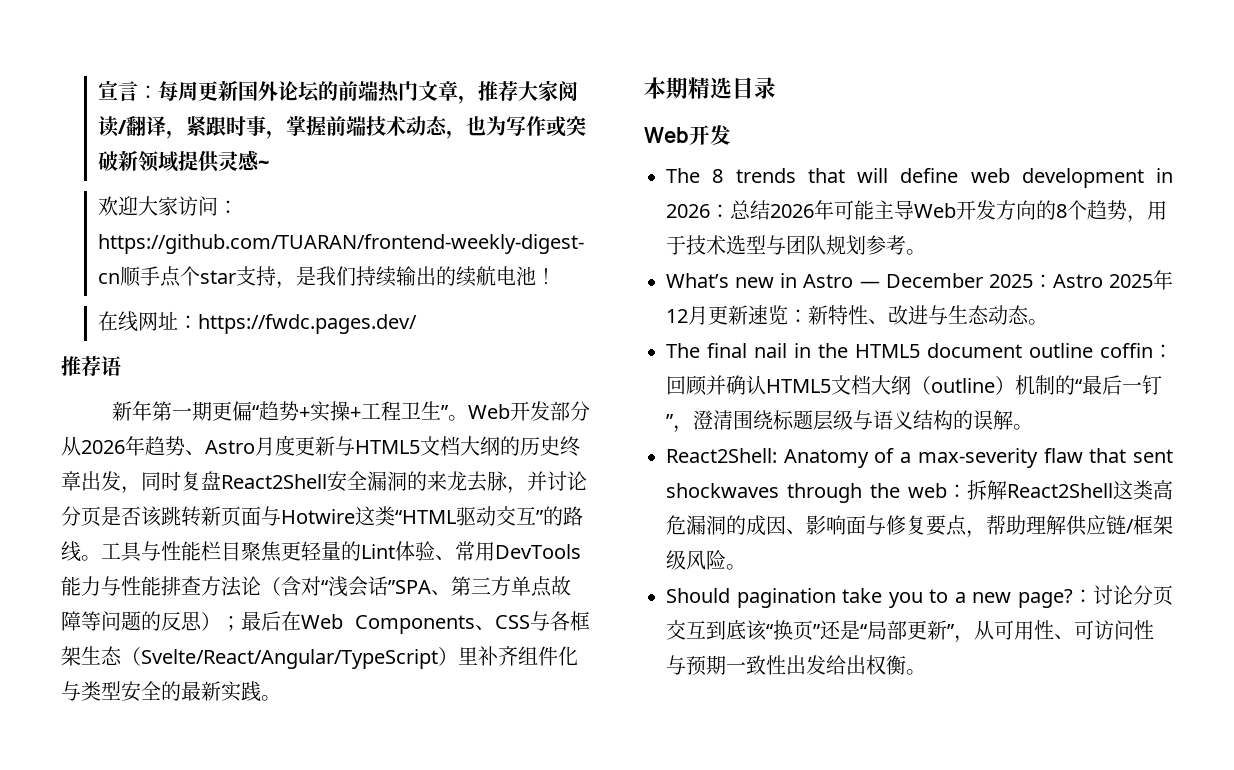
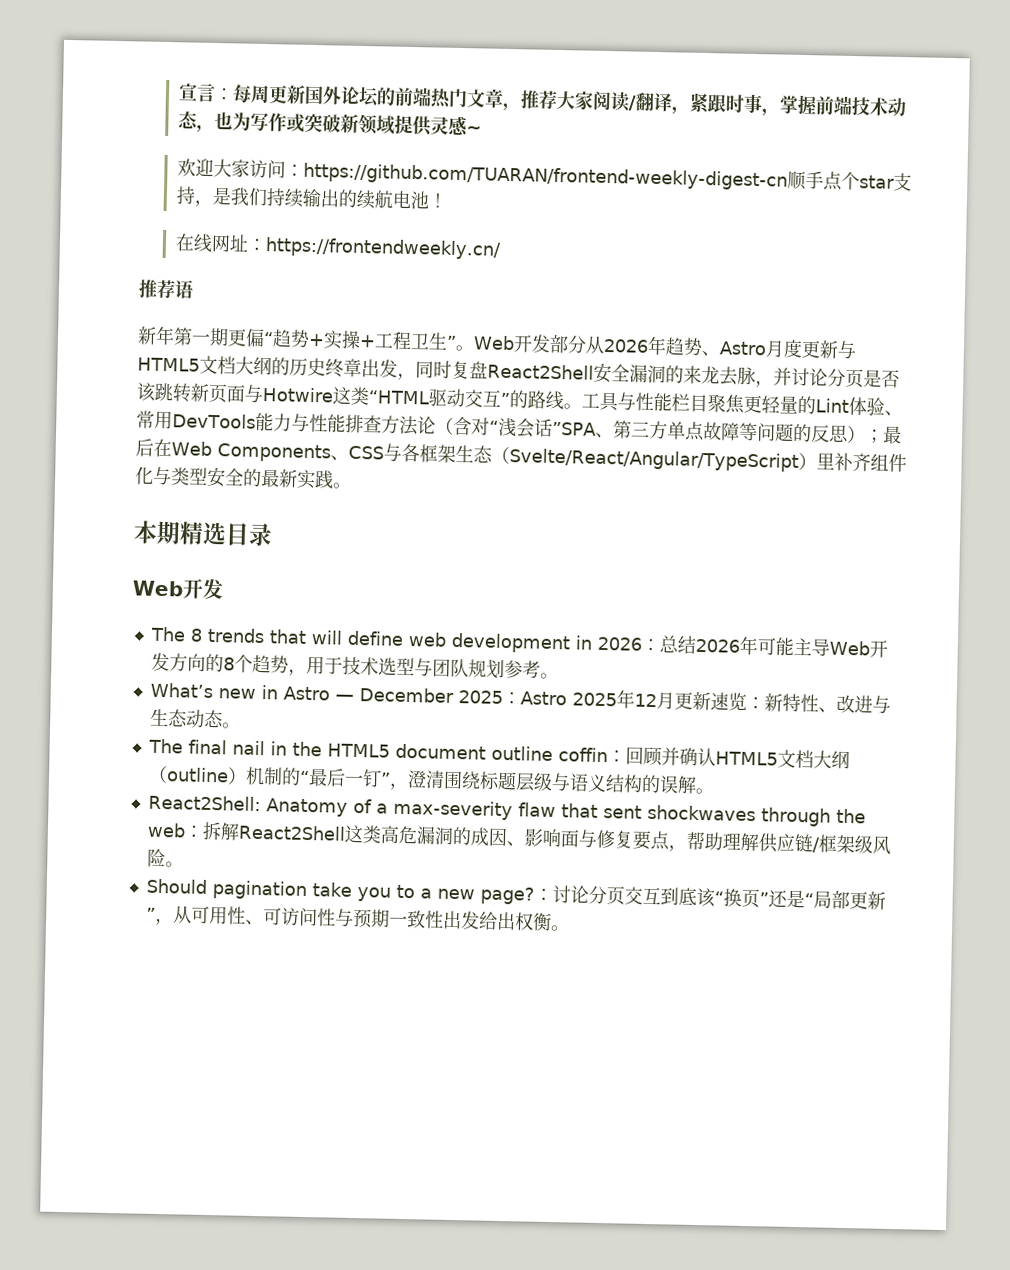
[197,314,417,334] https://fwdc.pages.dev/ -> [264,237,502,260] https://frontendweekly.cn/

